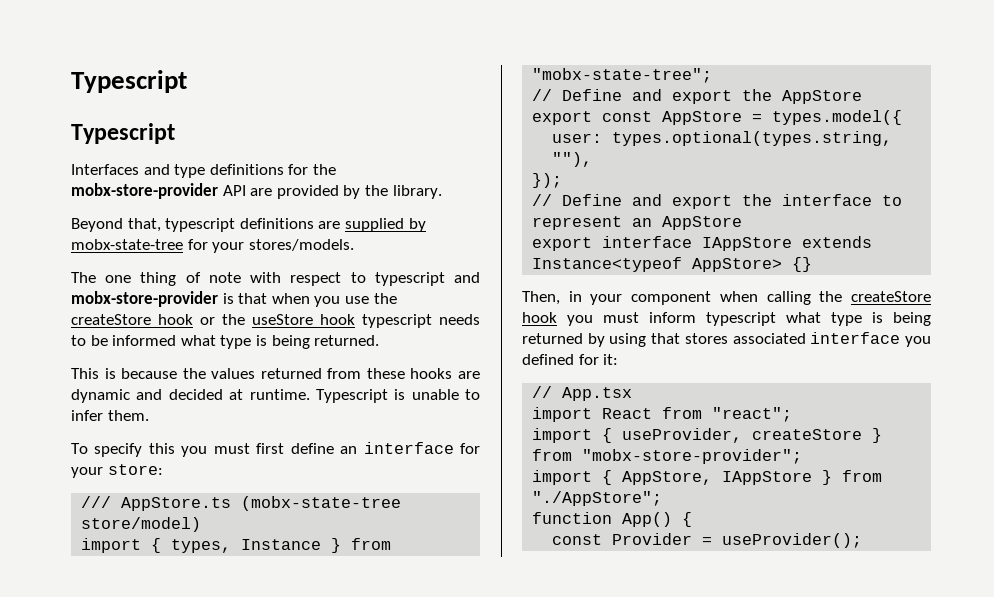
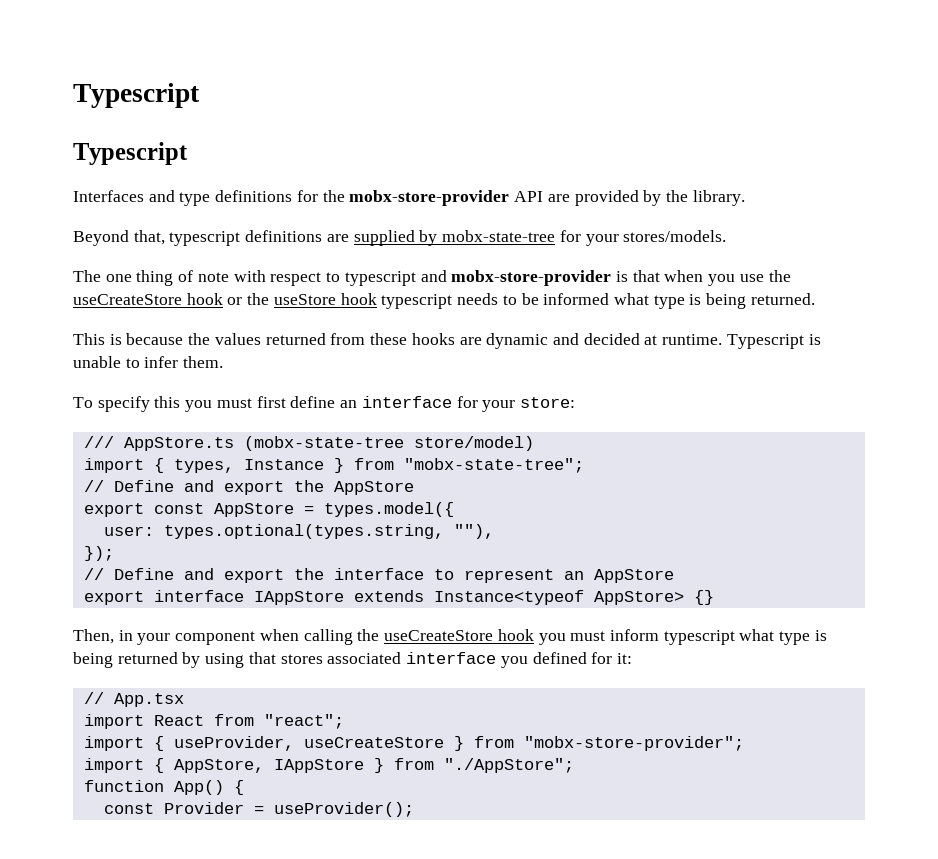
[71,314,151,325] createStore -> [73,294,182,305] useCreateStore
[851,291,931,302] createStore -> [384,630,494,641] useCreateStore
[752,429,863,440] createStore -> [303,737,444,748] useCreateStore

